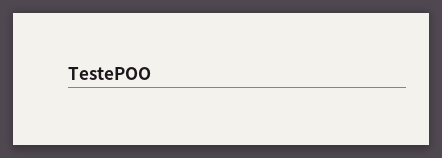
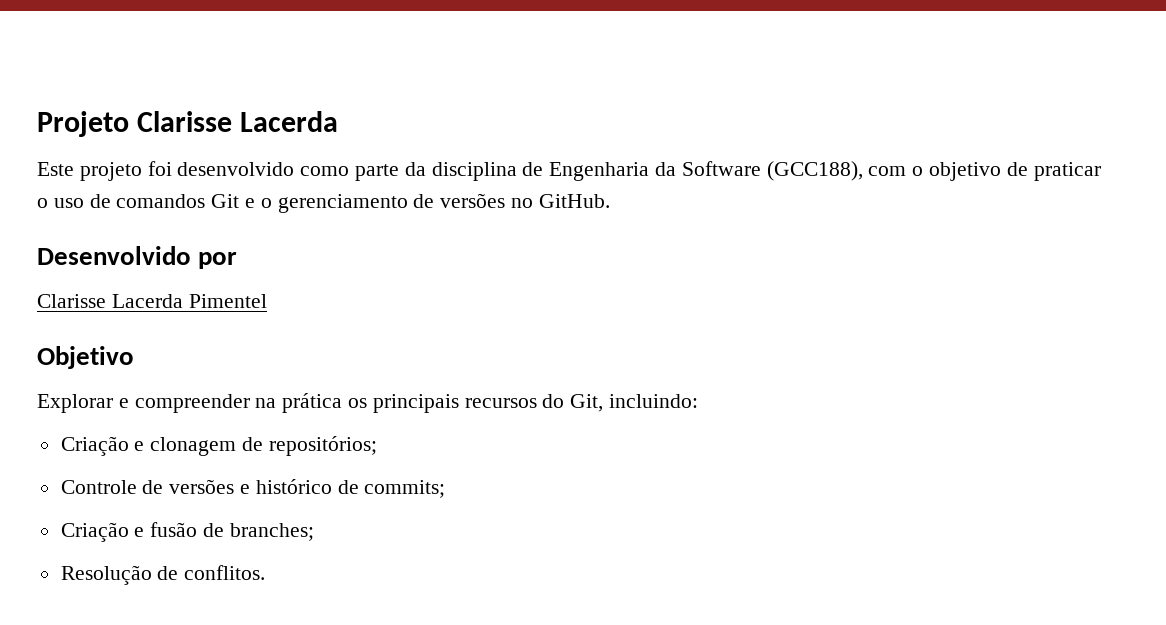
[68,67,151,80] TestePOO -> [37,111,339,137] [37,161,1101,181] [37,193,610,213] [37,246,238,269] [37,294,267,308] [37,346,134,369] [37,393,699,413] [60,436,377,456] [60,479,446,498] [60,522,314,542] [60,565,266,585] Projeto Clarisse Lacerda // Este projeto foi desenvolvido como parte da disciplina de Engenharia da Software (GCC188), com o objetivo de praticar o uso de comandos Git e o gerenciamento de versões no GitHub. // Desenvolvido por // Clarisse Lacerda Pimentel // Objetivo // Explorar e compreender na prática os principais recursos do Git, incluindo: // Criação e clonagem de repositórios; // Controle de versões e histórico de commits; // Criação e fusão de branches; // Resolução de conflitos.

